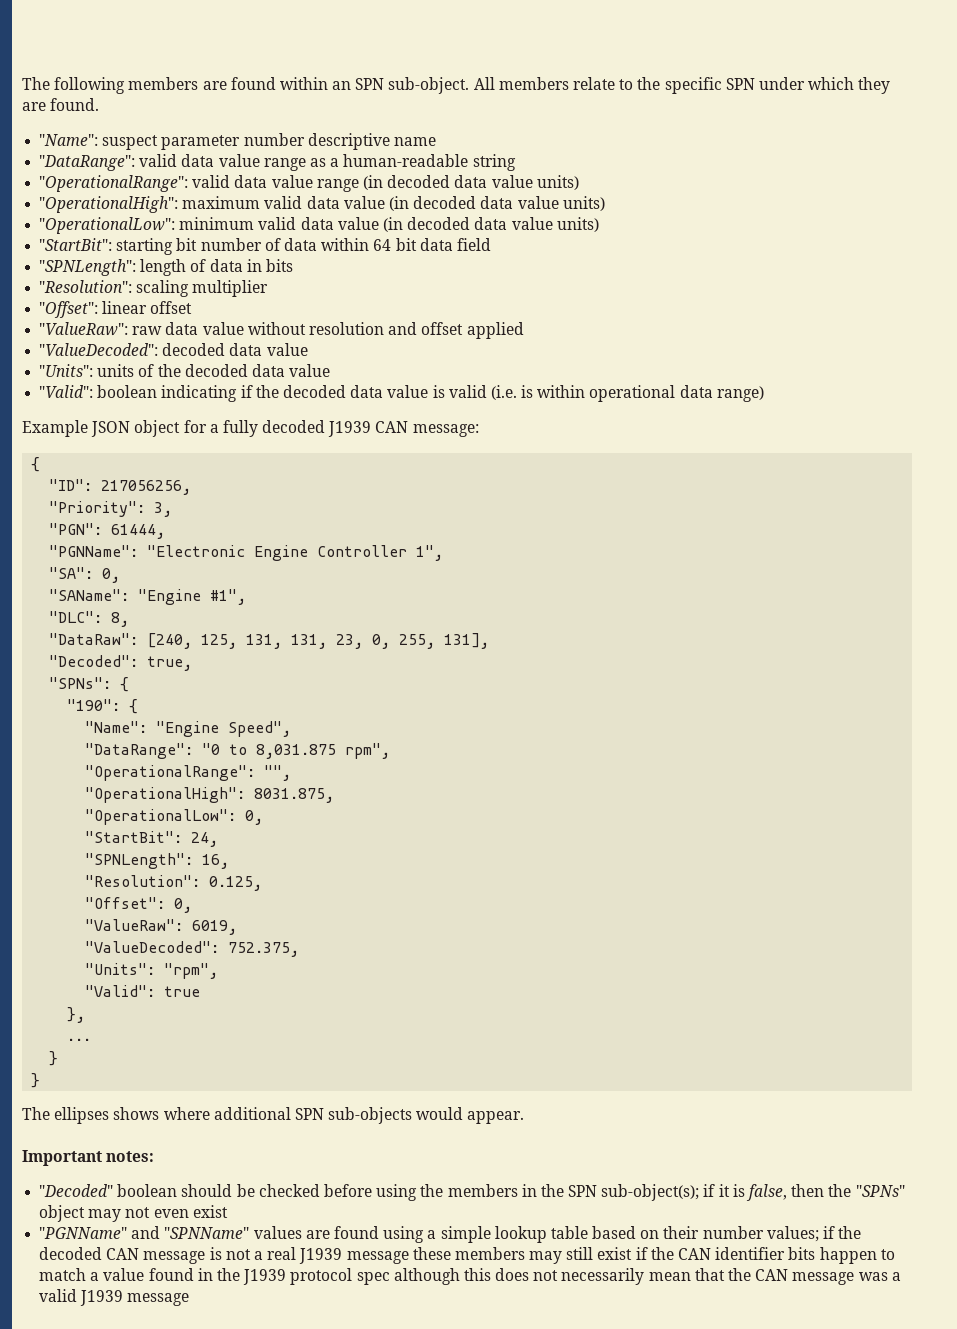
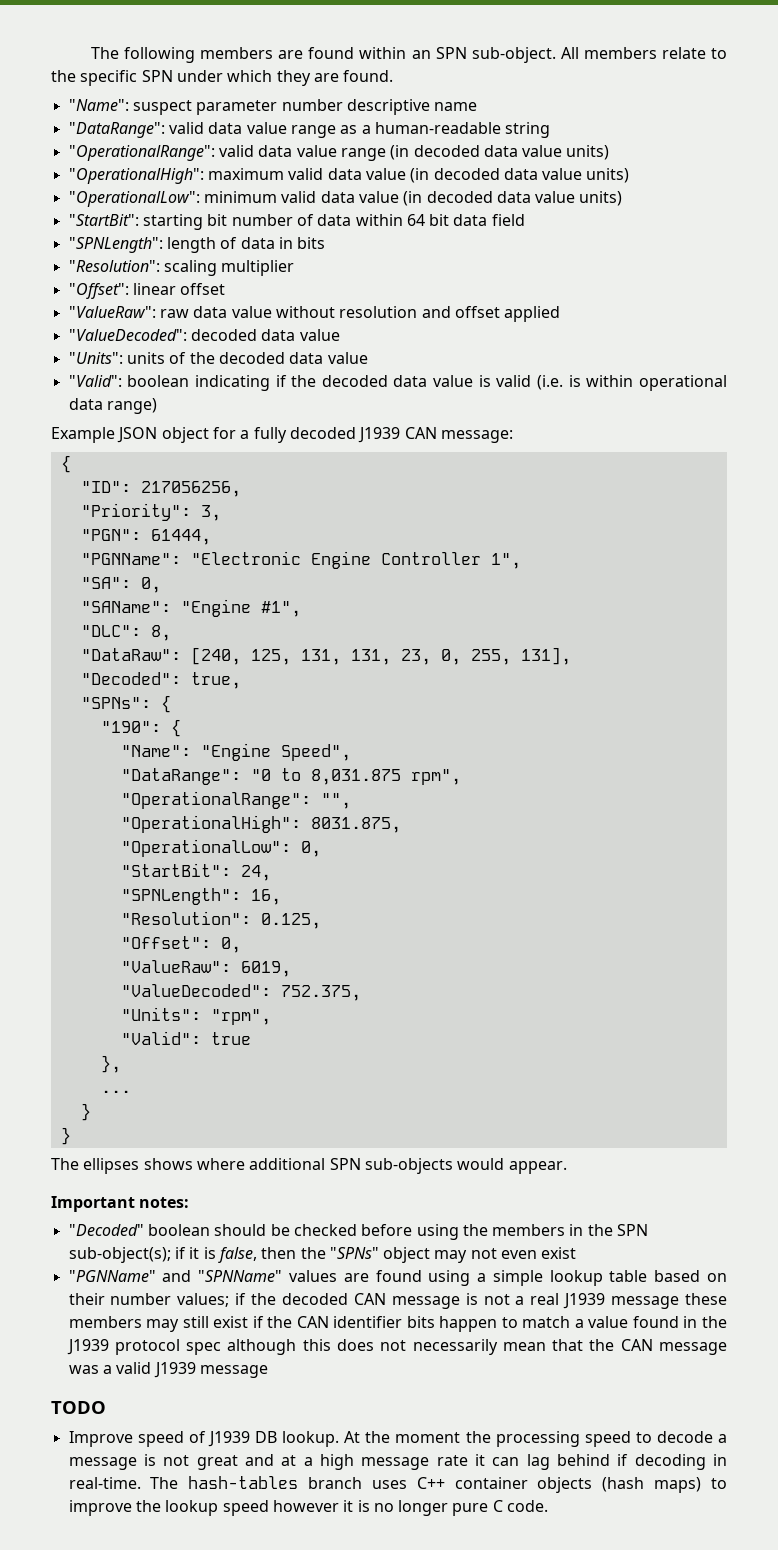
(190, 1299) none -> [51,1401,106,1414] [68,1431,728,1447] [68,1454,727,1470] [68,1476,727,1493] [68,1500,549,1516] // TODO // Improve speed of J1939 DB lookup. At the moment the processing speed to decode a message is not great and at a high message rate it can lag behind if decoding in real-time. The hash-tables branch uses C++ container objects (hash maps) to improve the lookup speed however it is no longer pure C code.

